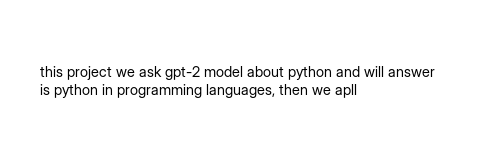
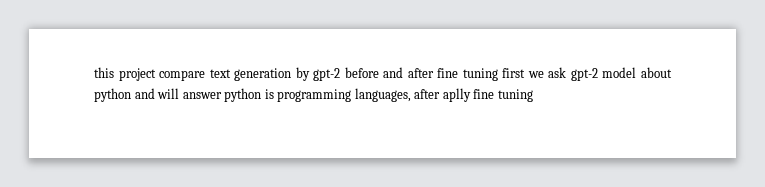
(112, 73) none -> [159,67,526,81] compare text generation by gpt-2 before and after fine tuning first
[40,84,357,98] is python in programming languages, then we apll -> [224,88,533,102] python is programming languages, after aplly fine tuning

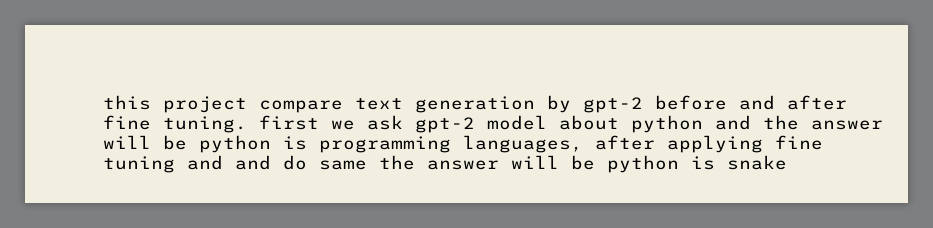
[462,68,498,81] tuning -> [163,116,247,133] tuning.
[157,88,222,99] will answer -> [763,115,883,130] [103,135,187,150] the answer will be
[442,88,533,102] aplly fine tuning -> [667,135,823,153] [103,155,787,173] applying fine tuning and and do same the answer will be python is snake

